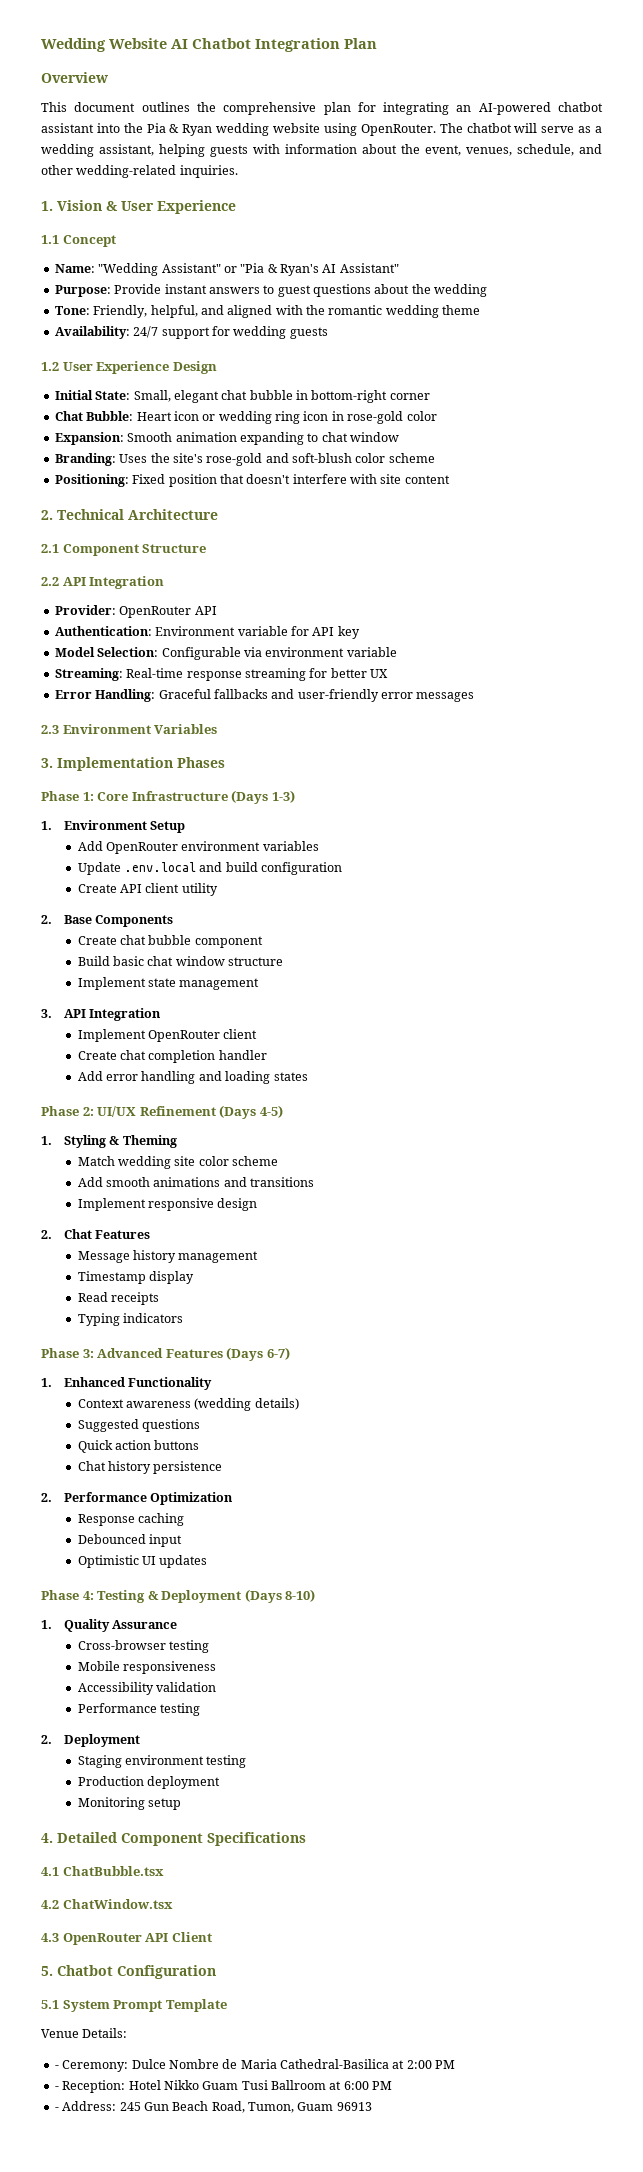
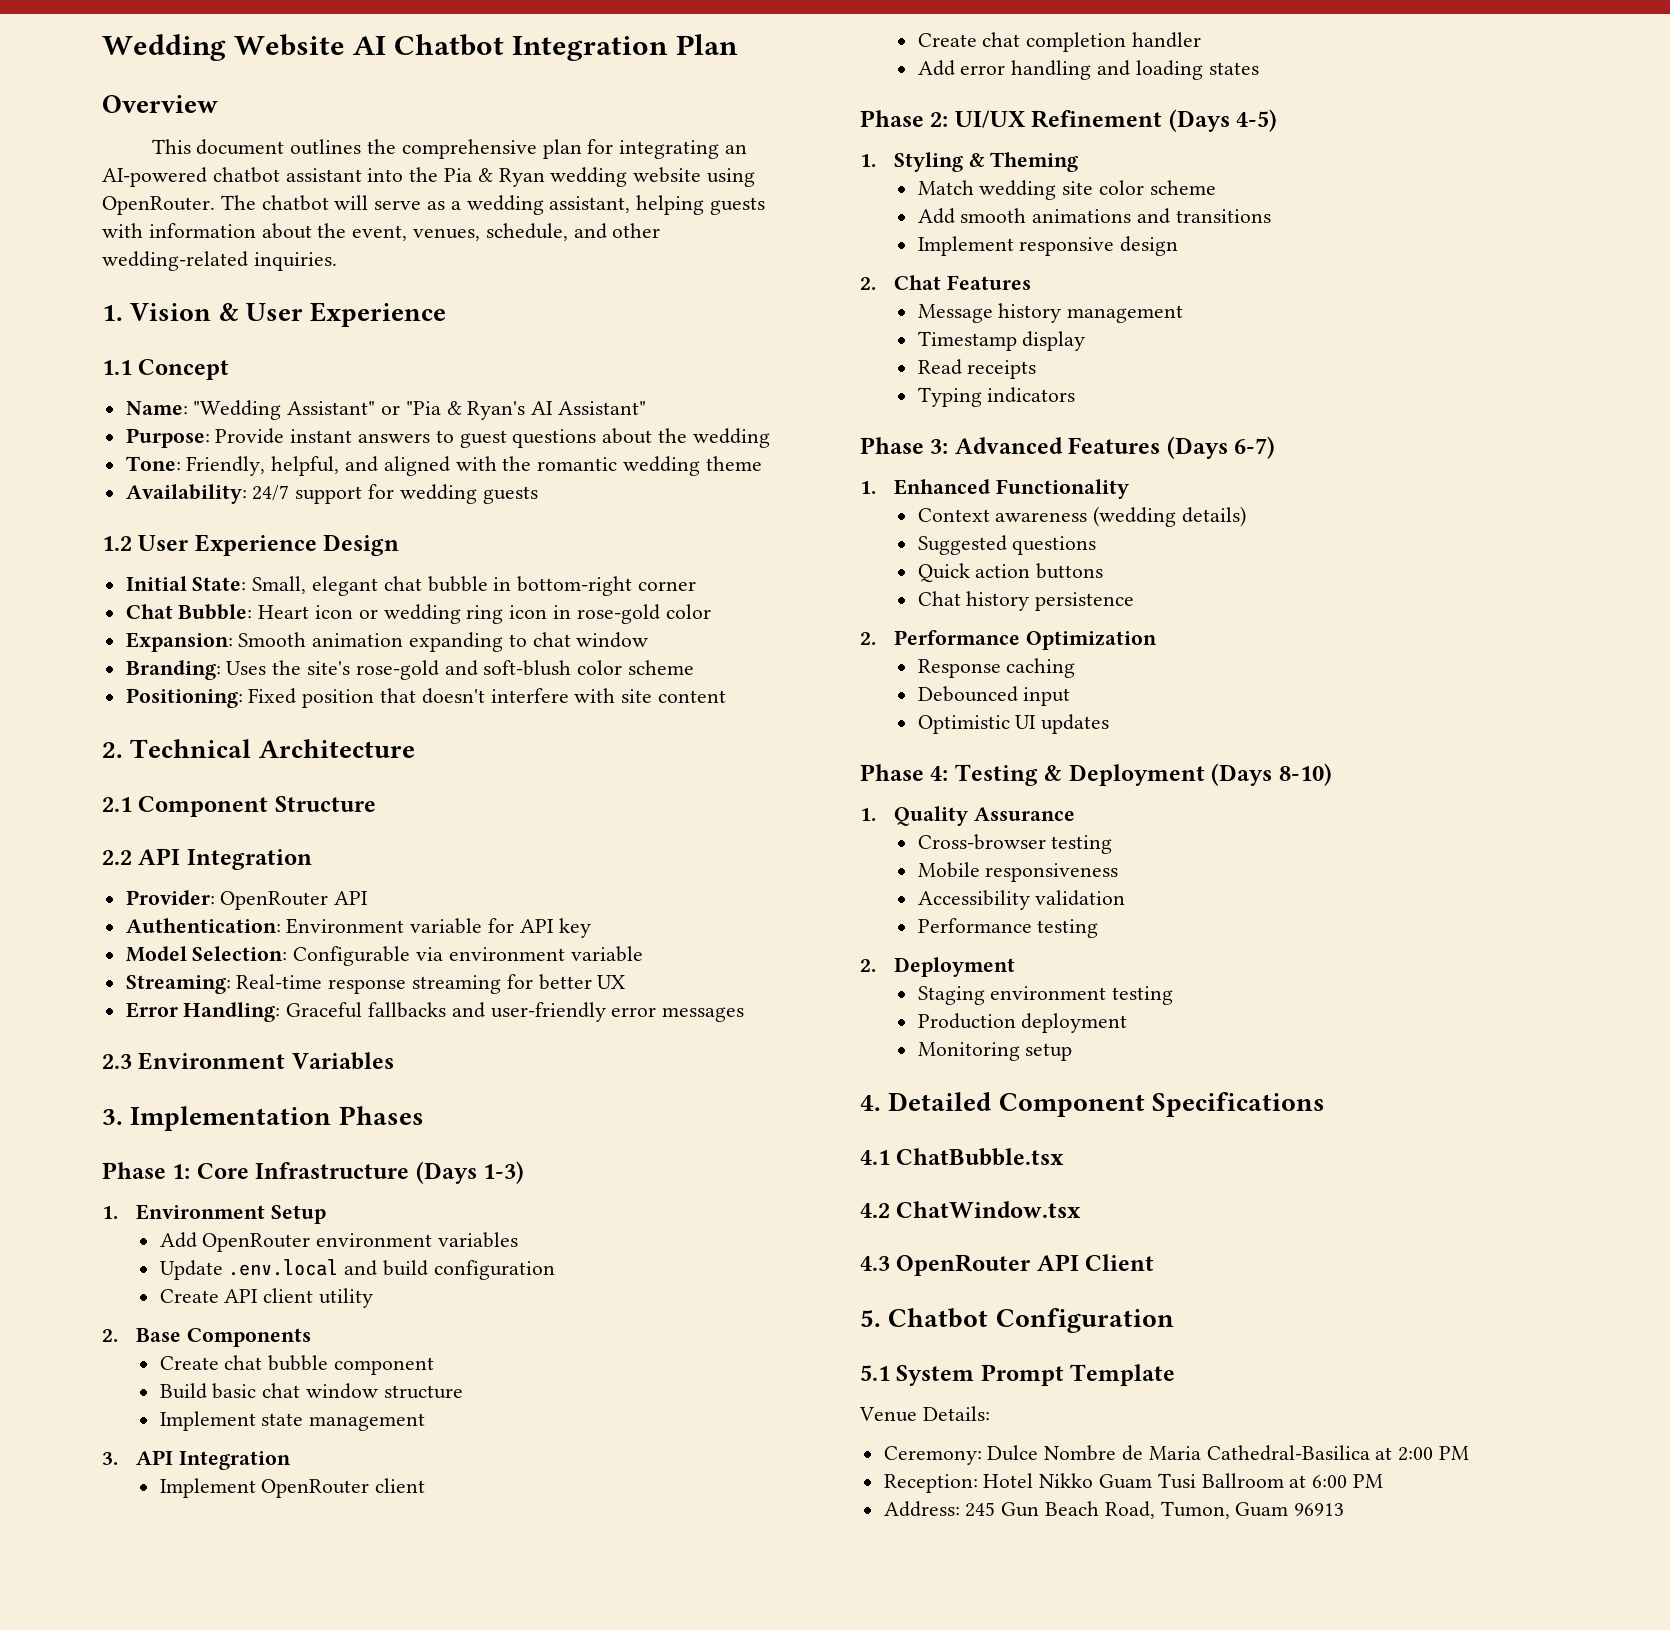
[54,2065,59,2069] - -> (990, 1413) none
[54,2086,59,2090] - -> (1470, 1453) none
[54,2107,59,2111] - -> (1384, 1481) none

